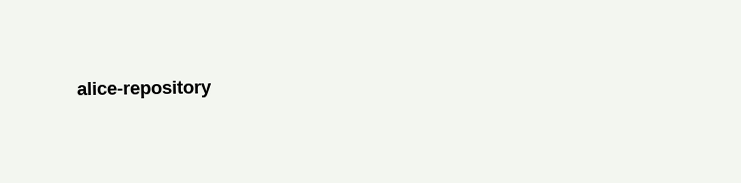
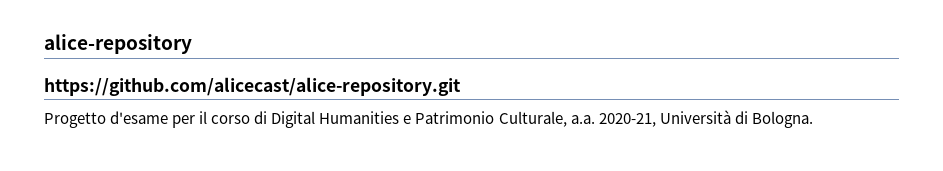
(213, 90) none -> [44,77,461,96] [44,110,813,128] // https://github.com/alicecast/alice-repository.git // Progetto d'esame per il corso di Digital Humanities e Patrimonio Culturale, a.a. 2020-21, Università di Bologna.

